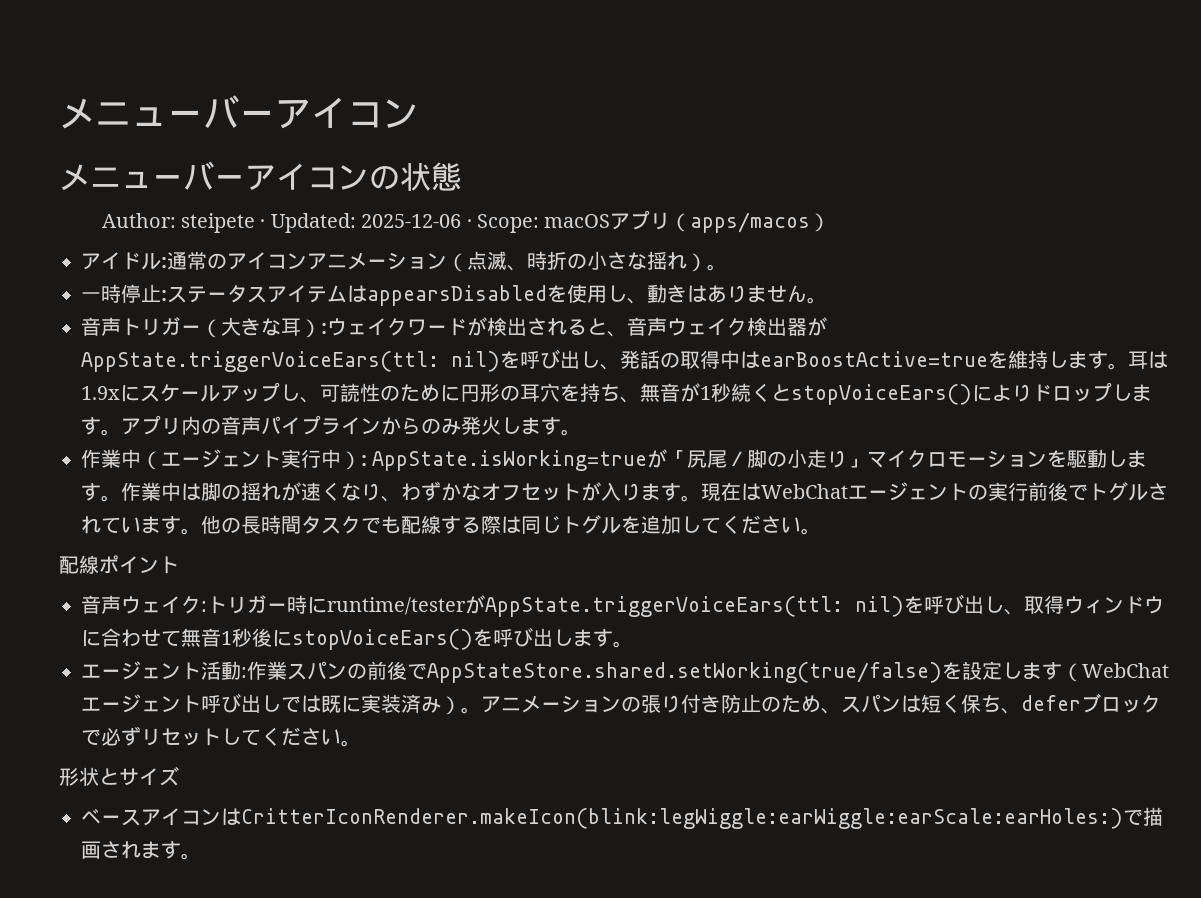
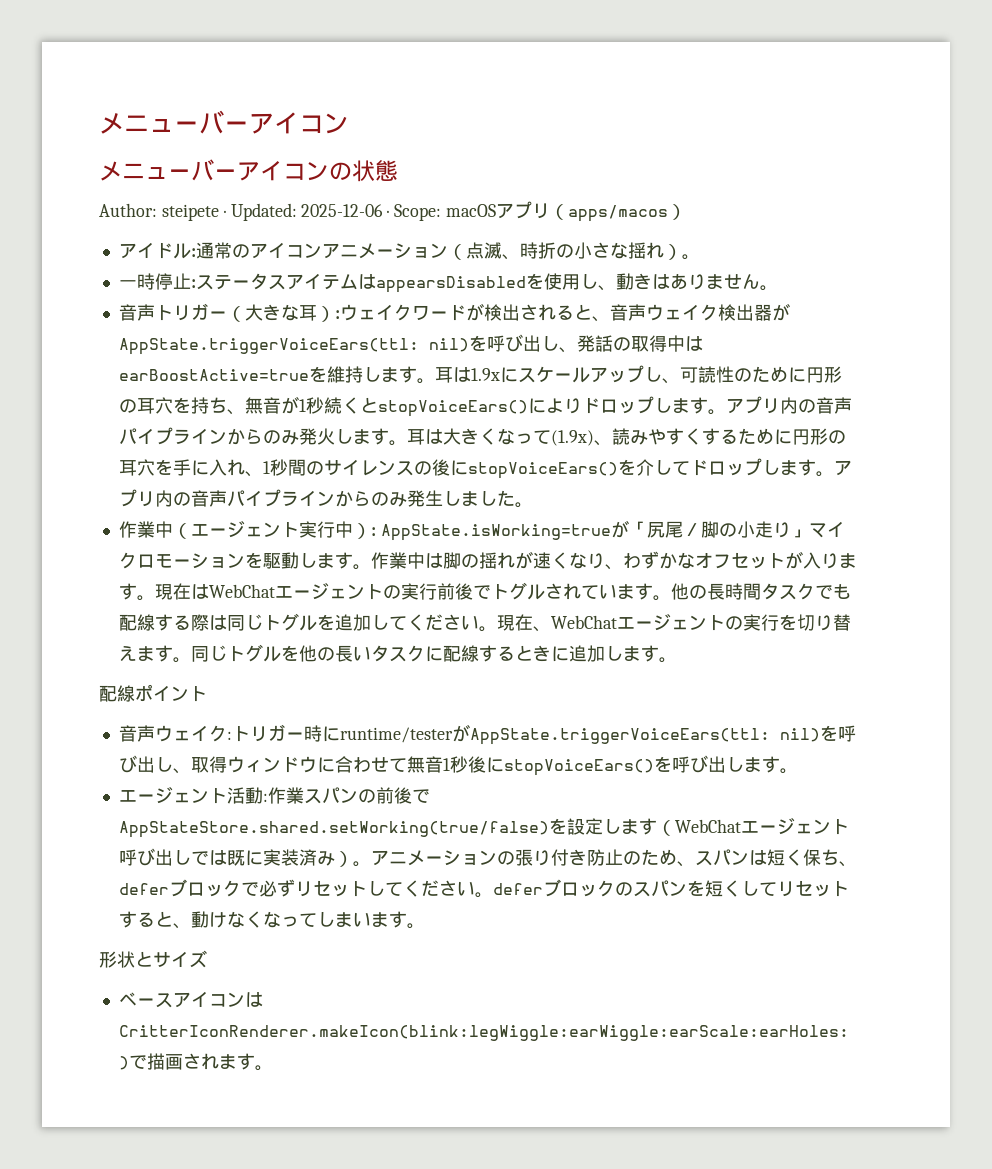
(581, 432) none -> [406,428,846,446] [118,458,852,479] [118,489,533,508] 耳は大きくなって(1.9x)、読みやすくするために円形の耳穴を手に入れ、1秒間のサイレンスの後にstopVoiceEars()を介してドロップします。アプリ内の音声パイプラインからのみ発生しました。
(821, 531) none -> [496,614,851,632] [118,644,677,663] 現在、WebChatエージェントの実行を切り替えます。同じトグルを他の長いタスクに配線するときに追加します。
(361, 743) none -> [492,879,849,897] [118,911,425,929] deferブロックのスパンを短くしてリセットすると、動けなくなってしまいます。

